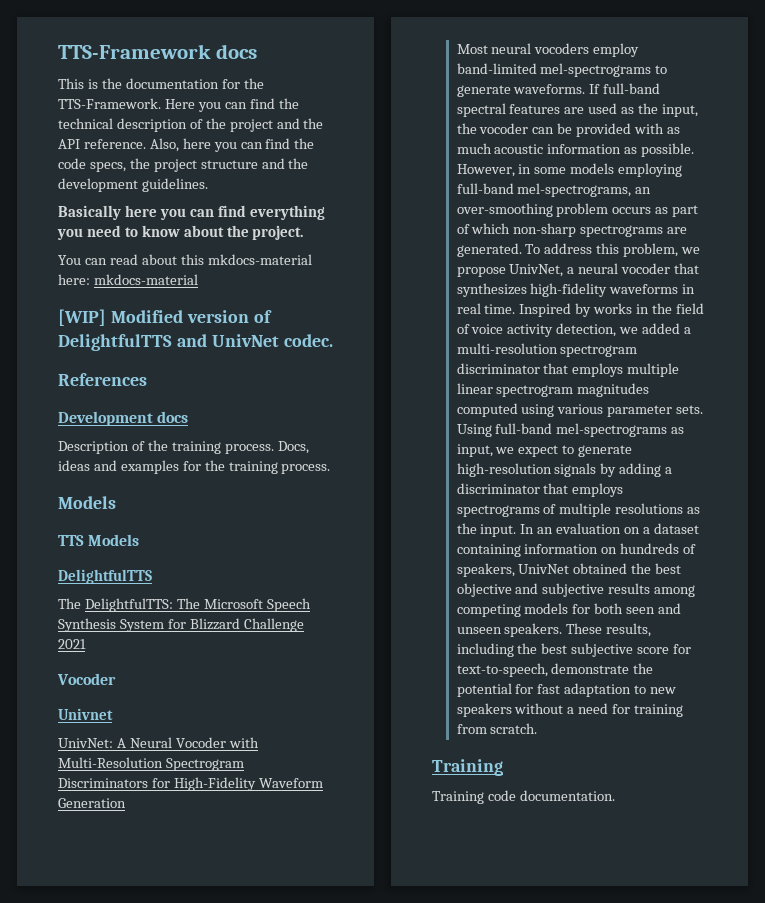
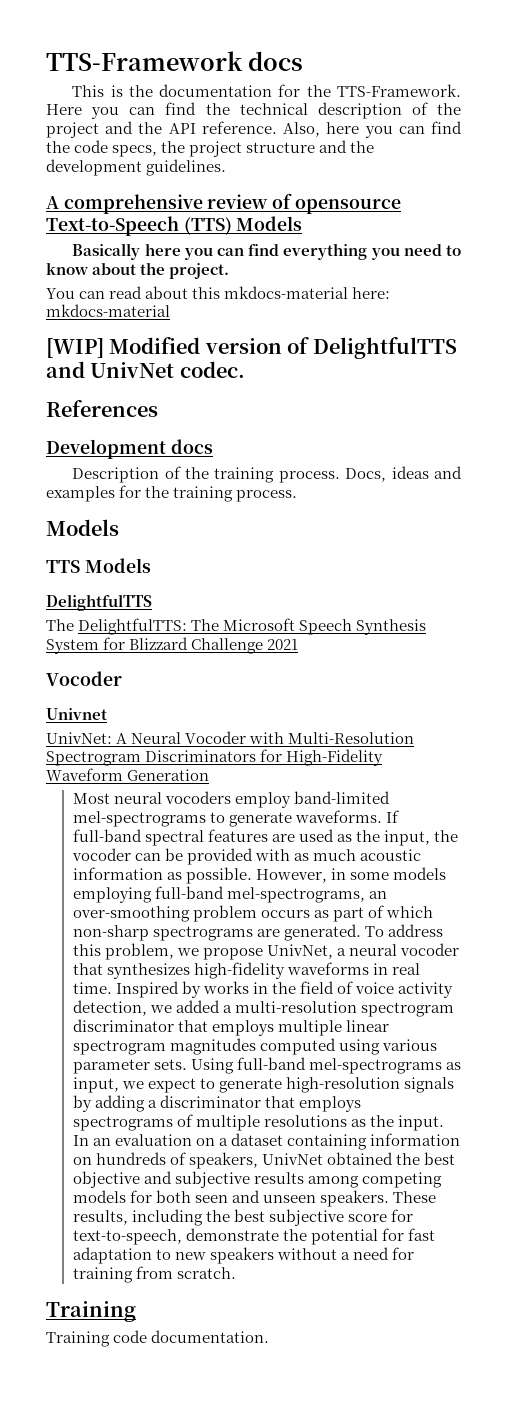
(208, 185) none -> [46,193,401,214] [46,216,303,236] // A comprehensive review of opensource Text-to-Speech (TTS) Models

